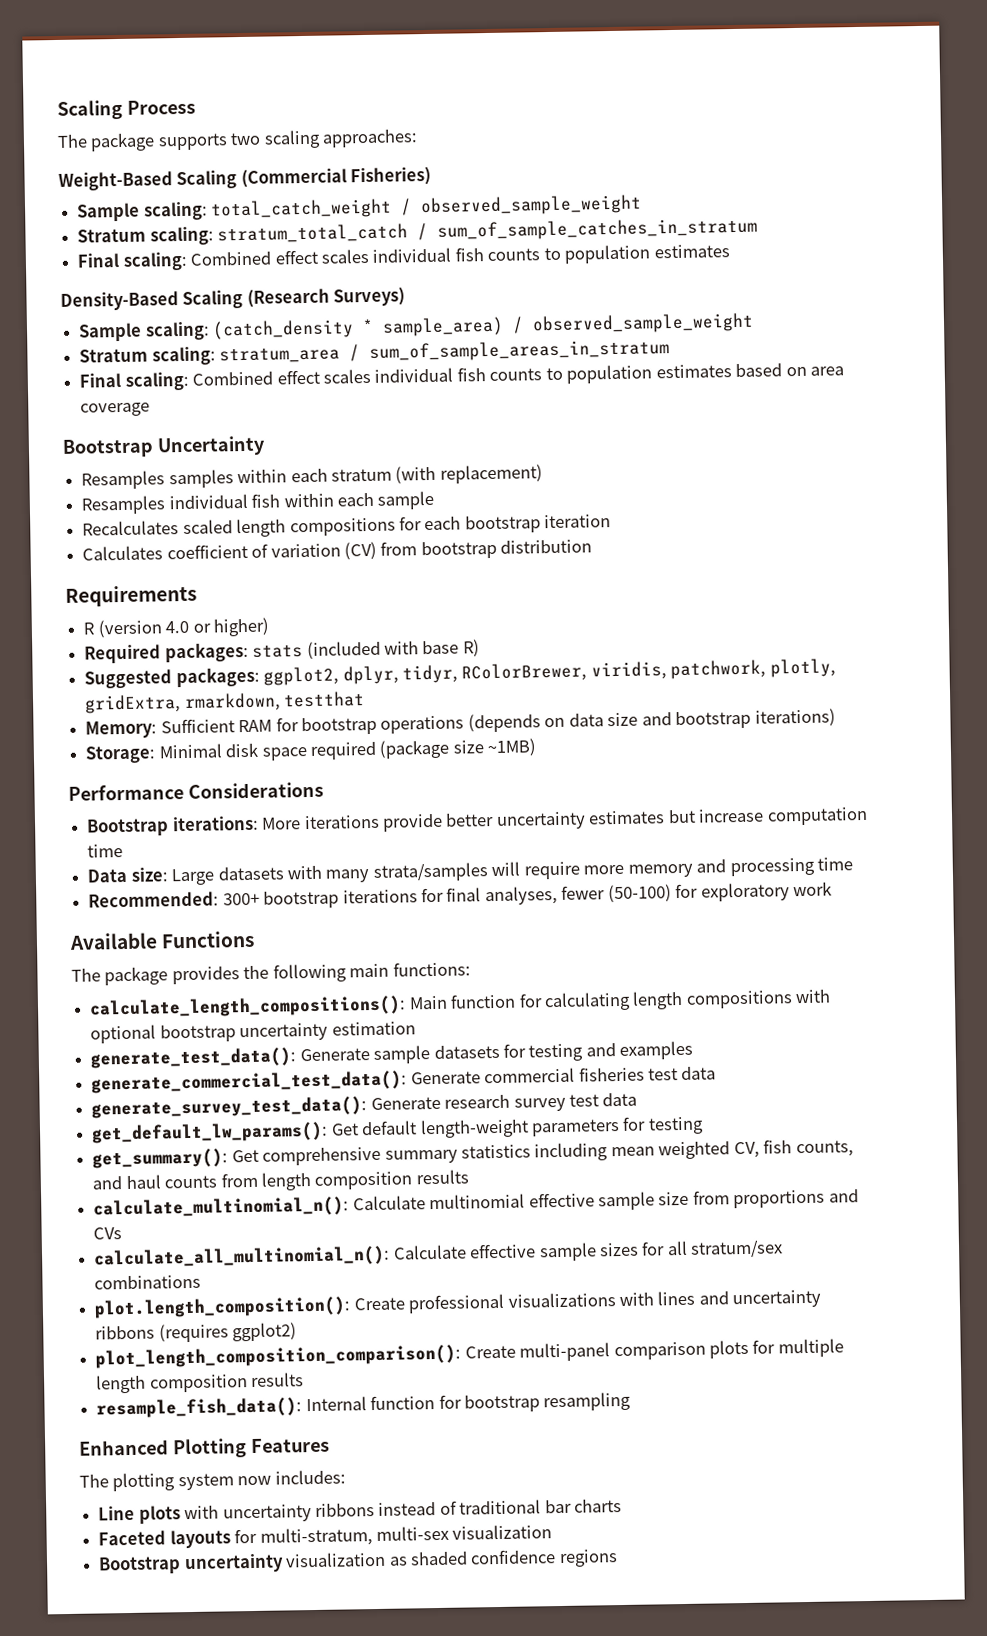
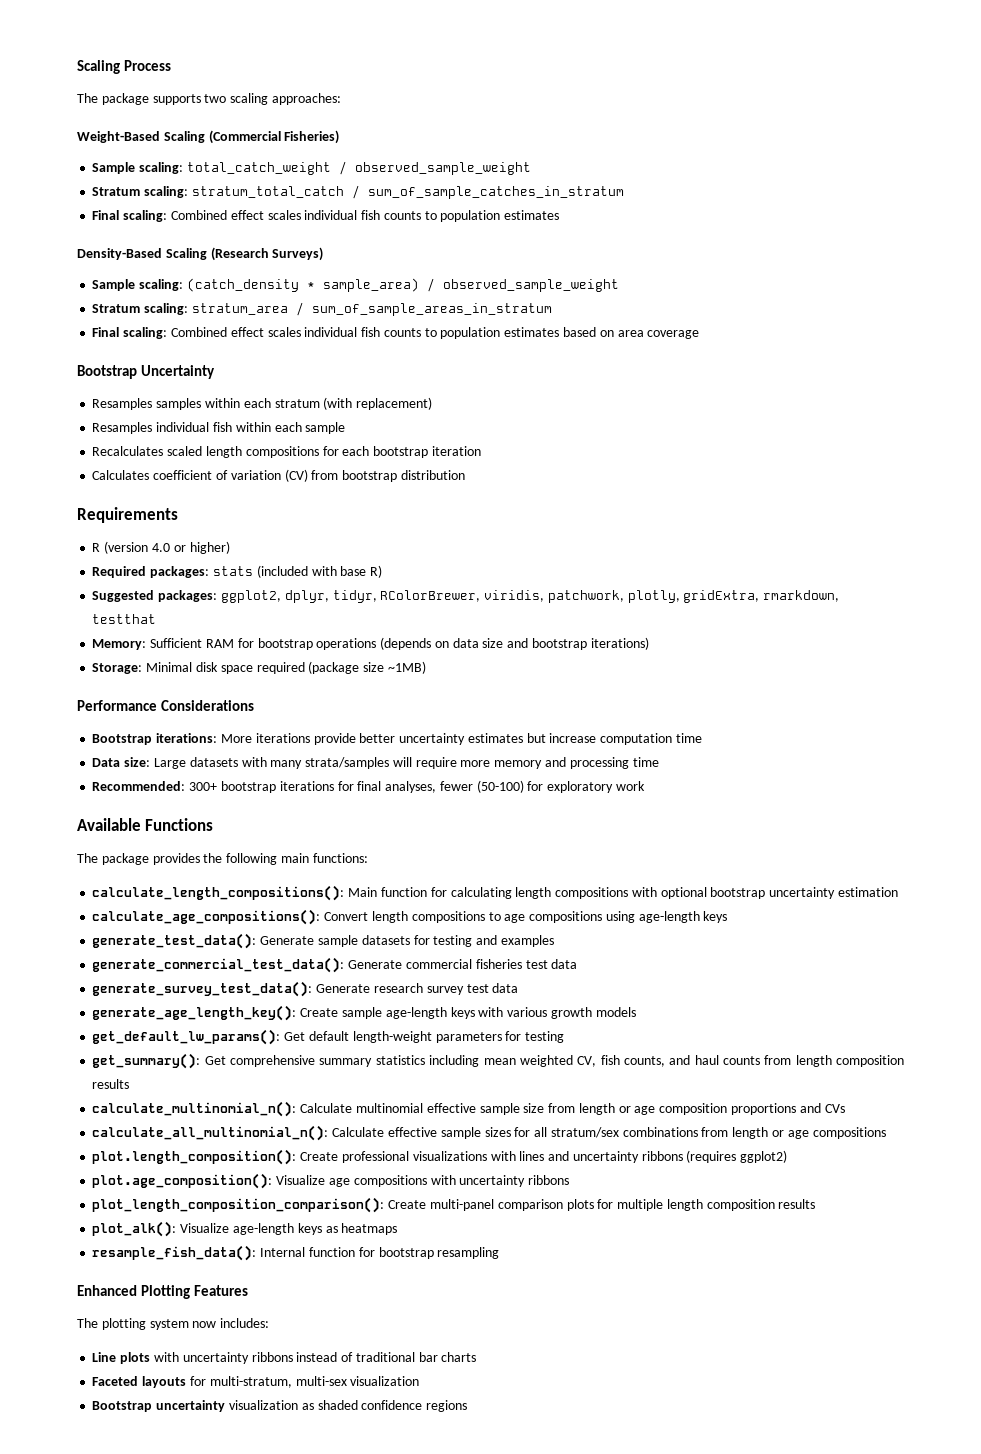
(416, 1028) none -> [92,909,728,925] // calculate_age_compositions(): Convert length compositions to age compositions using age-length keys
(638, 1099) none -> [92,1005,636,1021] // generate_age_length_key(): Create sample age-length keys with various growth models
(730, 1197) none -> [578,1103,728,1115] length or age composition
(202, 1282) none -> [701,1127,886,1139] from length or age compositions
(298, 1332) none -> [92,1173,570,1189] // plot.age_composition(): Visualize age compositions with uncertainty ribbons
(305, 1380) none -> [92,1221,398,1237] // plot_alk(): Visualize age-length keys as heatmaps

